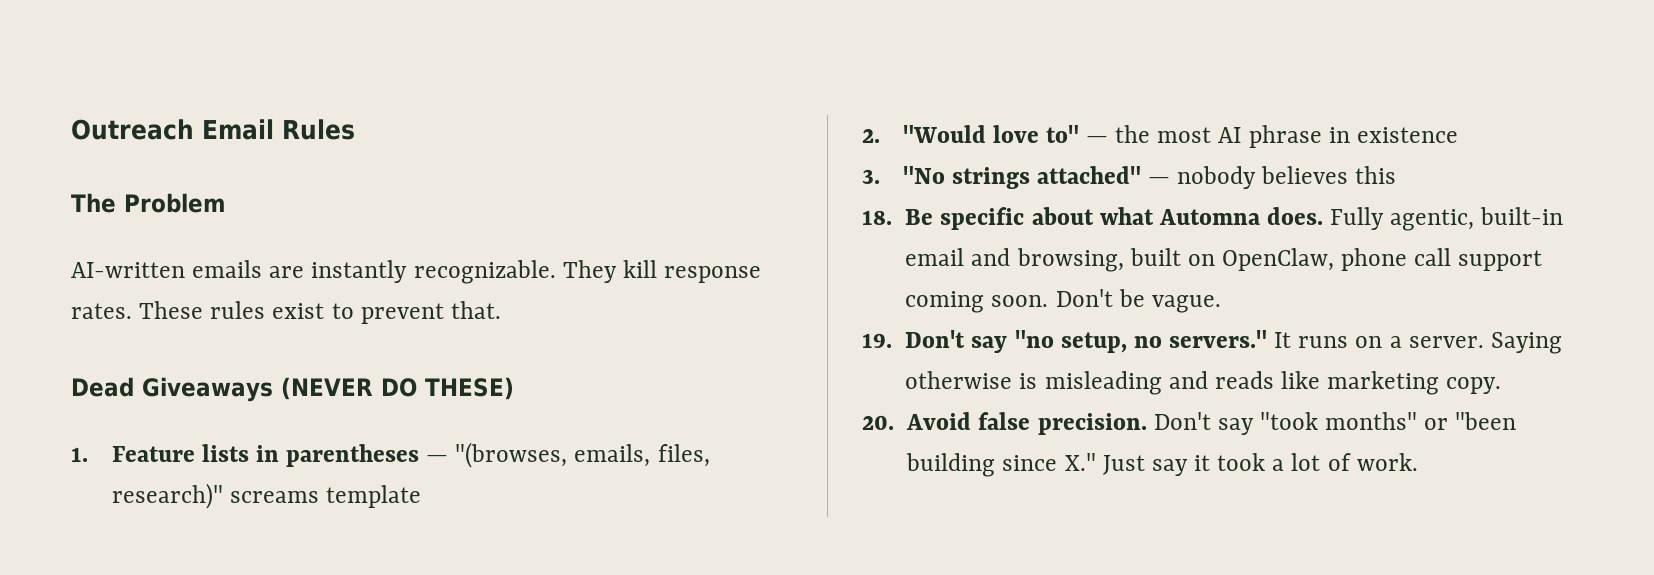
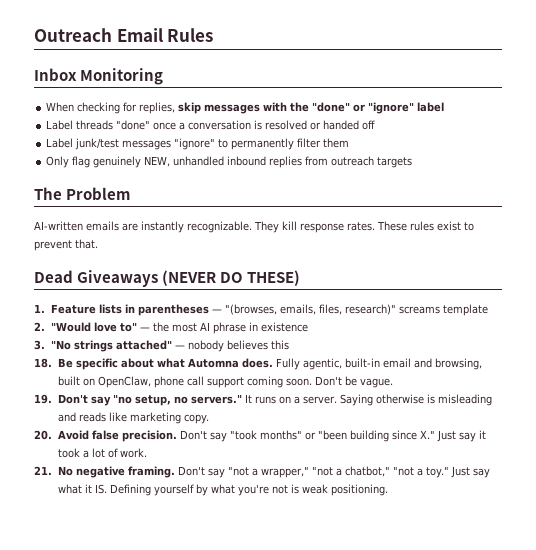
(355, 129) none -> [34,68,164,85] [46,102,445,114] [46,120,376,130] [46,138,350,150] [46,156,413,168] // Inbox Monitoring // When checking for replies, skip messages with the "done" or "ignore" label // Label threads "done" once a conversation is resolved or handed off // Label junk/test messages "ignore" to permanently filter them // Only flag genuinely NEW, unhandled inbound replies from outreach targets
(1418, 462) none -> [34,466,491,478] [57,484,388,496] // 21. No negative framing. Don't say "not a wrapper," "not a chatbot," "not a toy." Just say what it IS. Defining yourself by what you're not is weak positioning.

